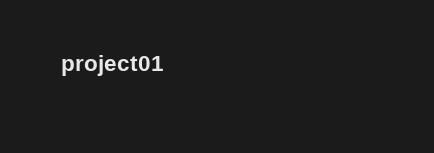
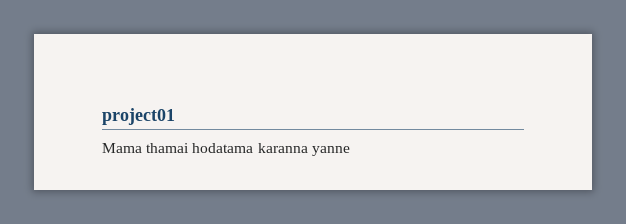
(164, 65) none -> [102,143,350,156] // Mama thamai hodatama karanna yanne

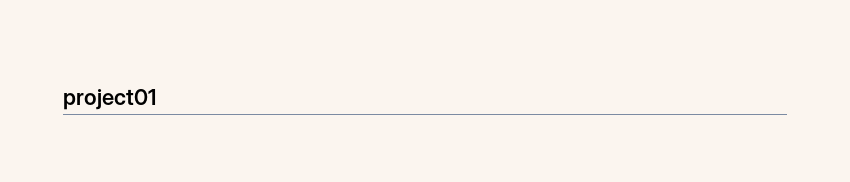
[102,143,350,156] // Mama thamai hodatama karanna yanne -> (156, 99) none

